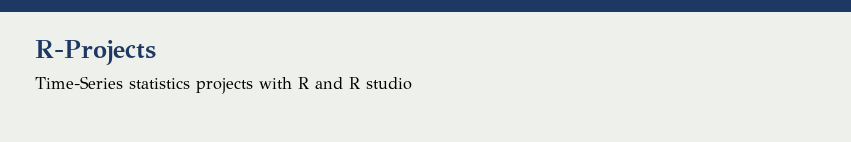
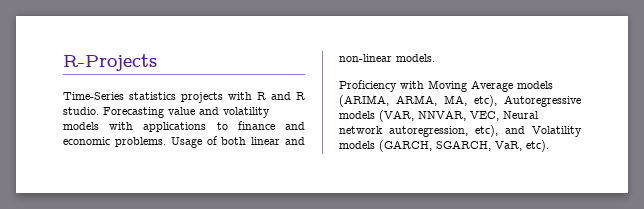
[366,77,412,90] studio -> [63,107,270,118] [63,121,305,132] [63,136,306,148] [339,54,435,62] [339,80,553,92] [339,95,581,107] [339,110,539,122] [339,125,582,137] [339,140,549,152] studio. Forecasting value and volatility models with applications to finance and economic problems. Usage of both linear and non-linear models. // Proficiency with Moving Average models (ARIMA, ARMA, MA, etc), Autoregressive models (VAR, NNVAR, VEC, Neural network autoregression, etc), and Volatility models (GARCH, SGARCH, VaR, etc).

